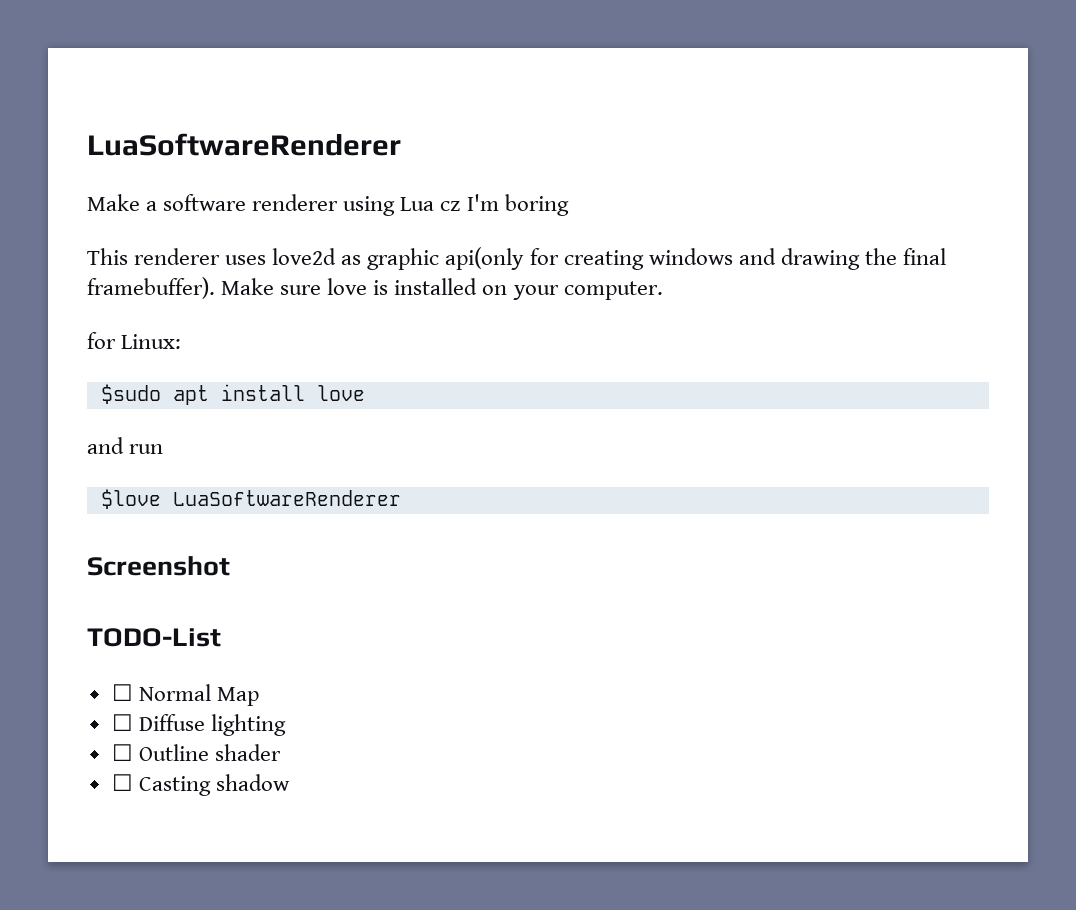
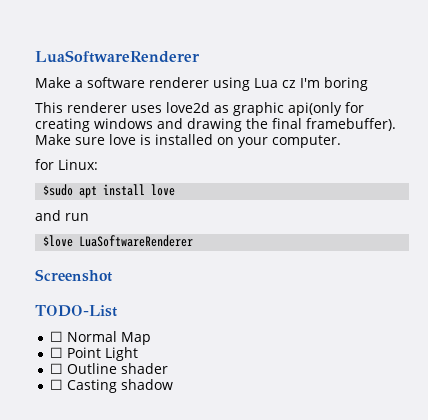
[138,714,286,736] Diffuse lighting -> [66,347,138,361] Point Light

